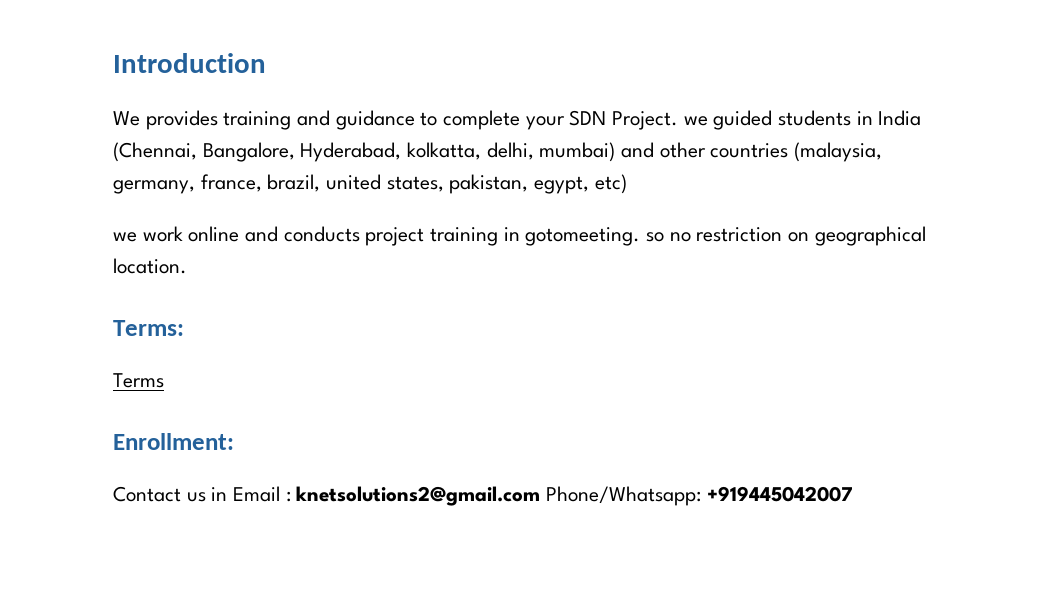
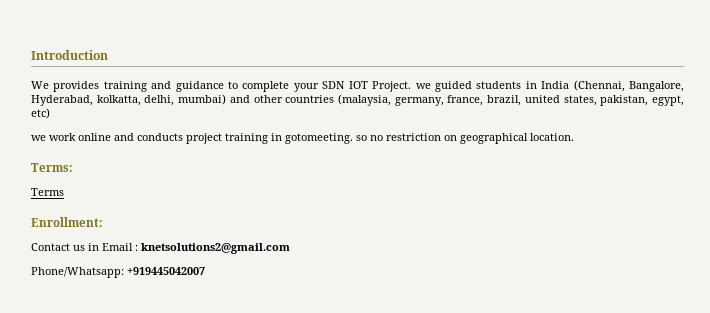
(607, 118) none -> [348,81,368,89] IOT
(541, 496) none -> (290, 248) //

